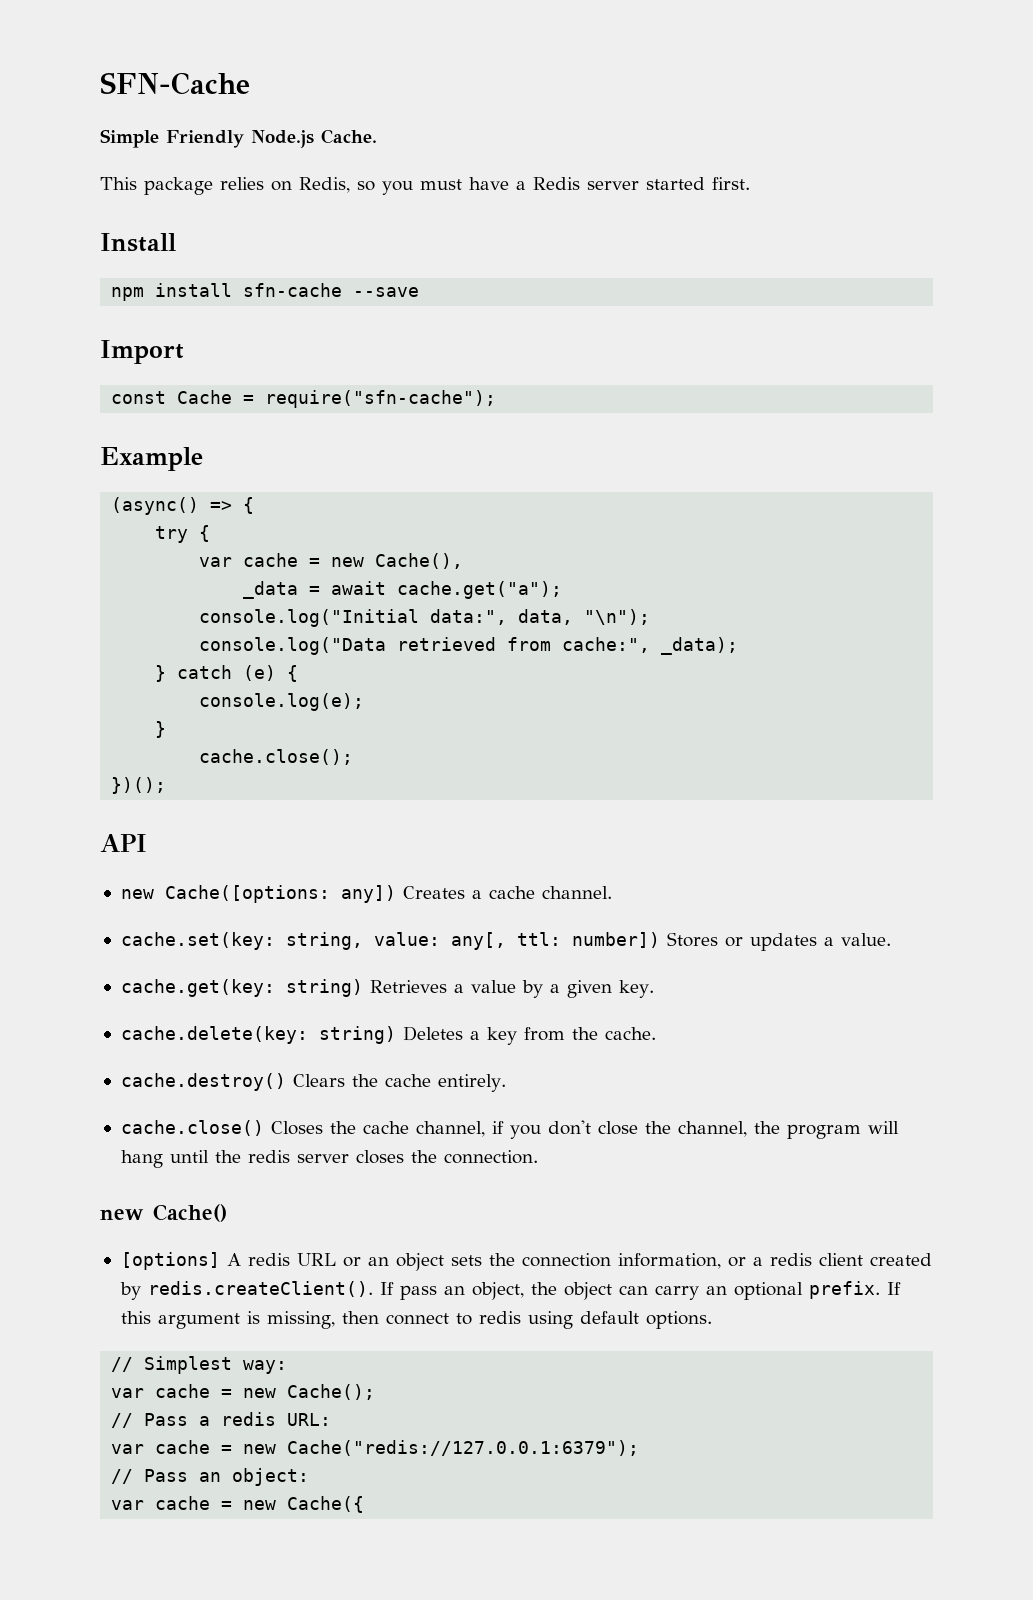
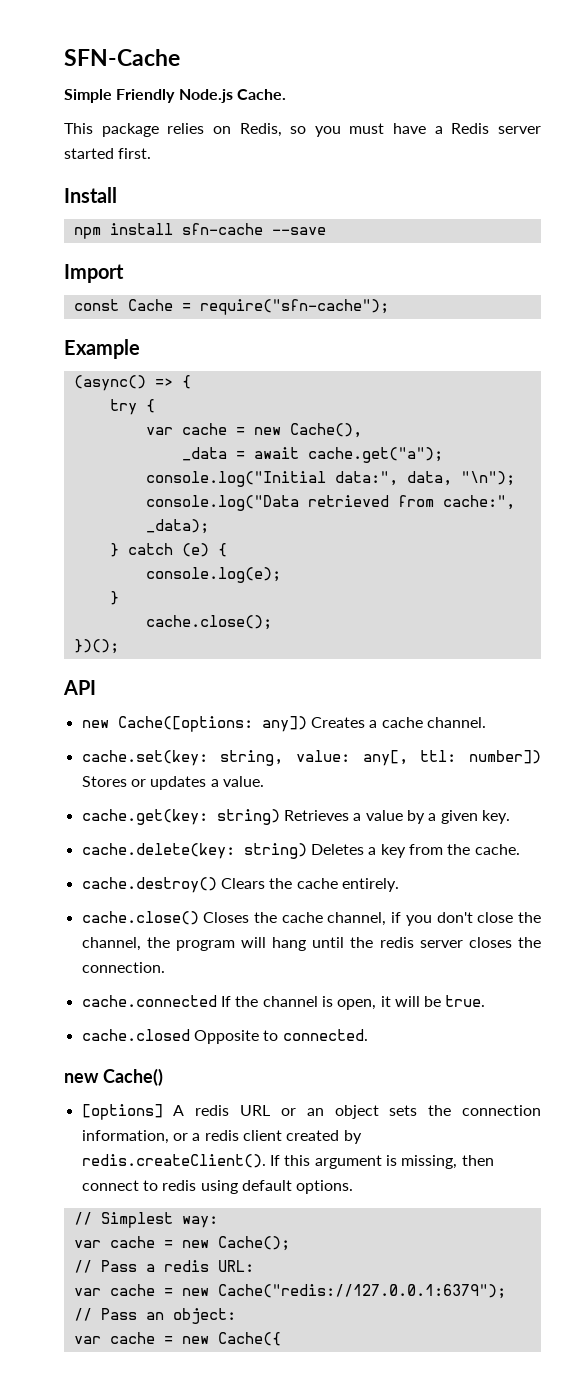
(538, 1157) none -> [81,995,486,1010] [81,1029,368,1044] // cache.connected If the channel is open, it will be true. // cache.closed Opposite to connected.
[399,1281,901,1300] pass an object, the object can carry an optional prefix. If -> (280, 1160) none

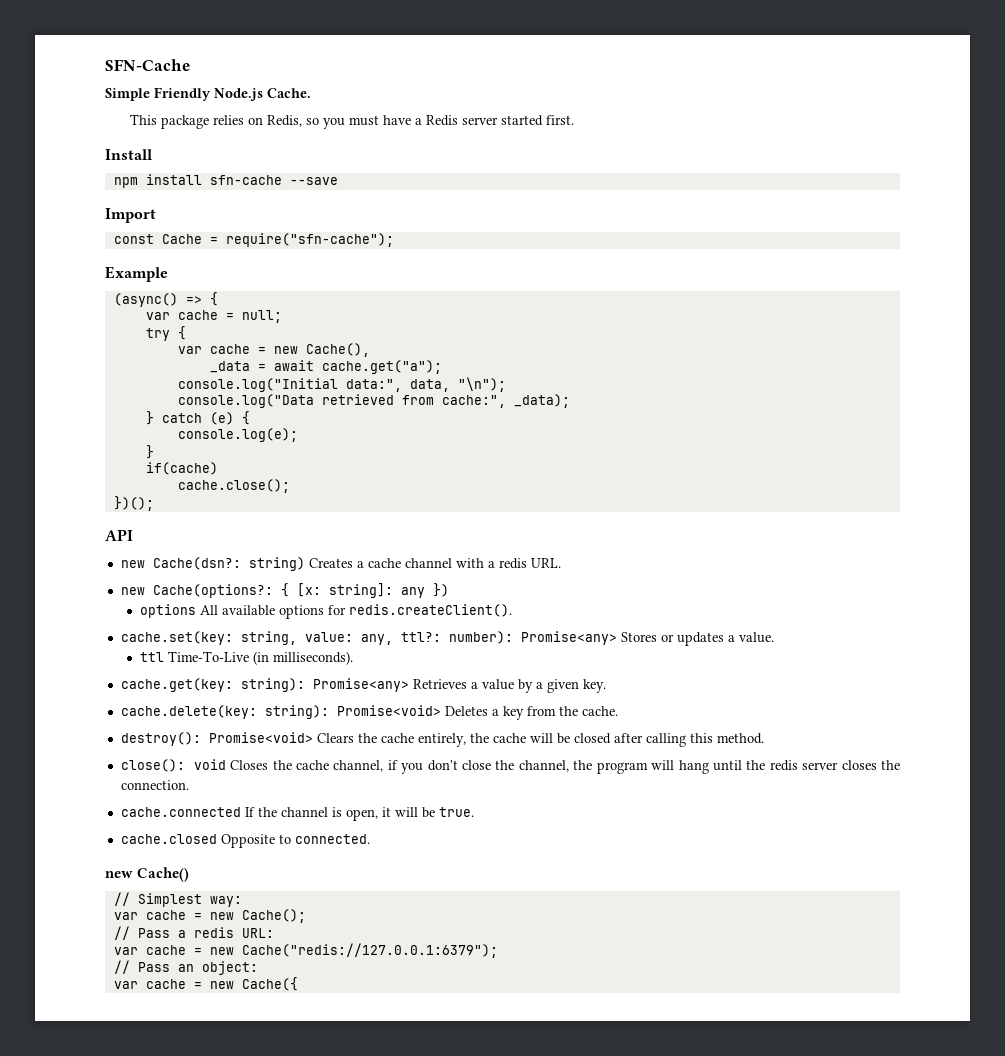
(191, 382) none -> [145,310,282,323] // var cache = null;
(119, 598) none -> [145,462,218,475] // if(cache)
[117,716,307,732] Cache([options: any]) -> [152,557,305,571] Cache(dsn?: string)
[426,717,486,728] channel. -> [404,558,561,569] [120,583,449,598] [140,604,513,619] channel with a redis URL. // new Cache(options?: { [x: string]: any }) // options All available options for redis.createClient().
[362,750,541,766] any[, ttl: number]) -> [360,631,617,645] any, ttl?: number): Promise<any>
(264, 781) none -> [140,651,354,665] // ttl Time-To-Live (in milliseconds).
[216,809,280,825] string) -> [240,678,409,692] string): Promise<any>
[243,843,307,859] string) -> [264,705,441,719] string): Promise<void>
[81,877,217,893] cache.destroy() -> [120,732,313,746] destroy(): Promise<void>
[341,878,399,892] [81,911,199,925] entirely. // cache.close() -> [417,733,764,747] [120,759,226,772] entirely, the cache will be closed after calling this method. // close(): void
[81,1104,541,1120] [81,1130,362,1144] [81,1154,494,1169] [81,1180,354,1194] // [options] A redis URL or an object sets the connection information, or a redis client created by redis.createClient(). If this argument is missing, then connect to redis using default options. -> (190, 874) none

